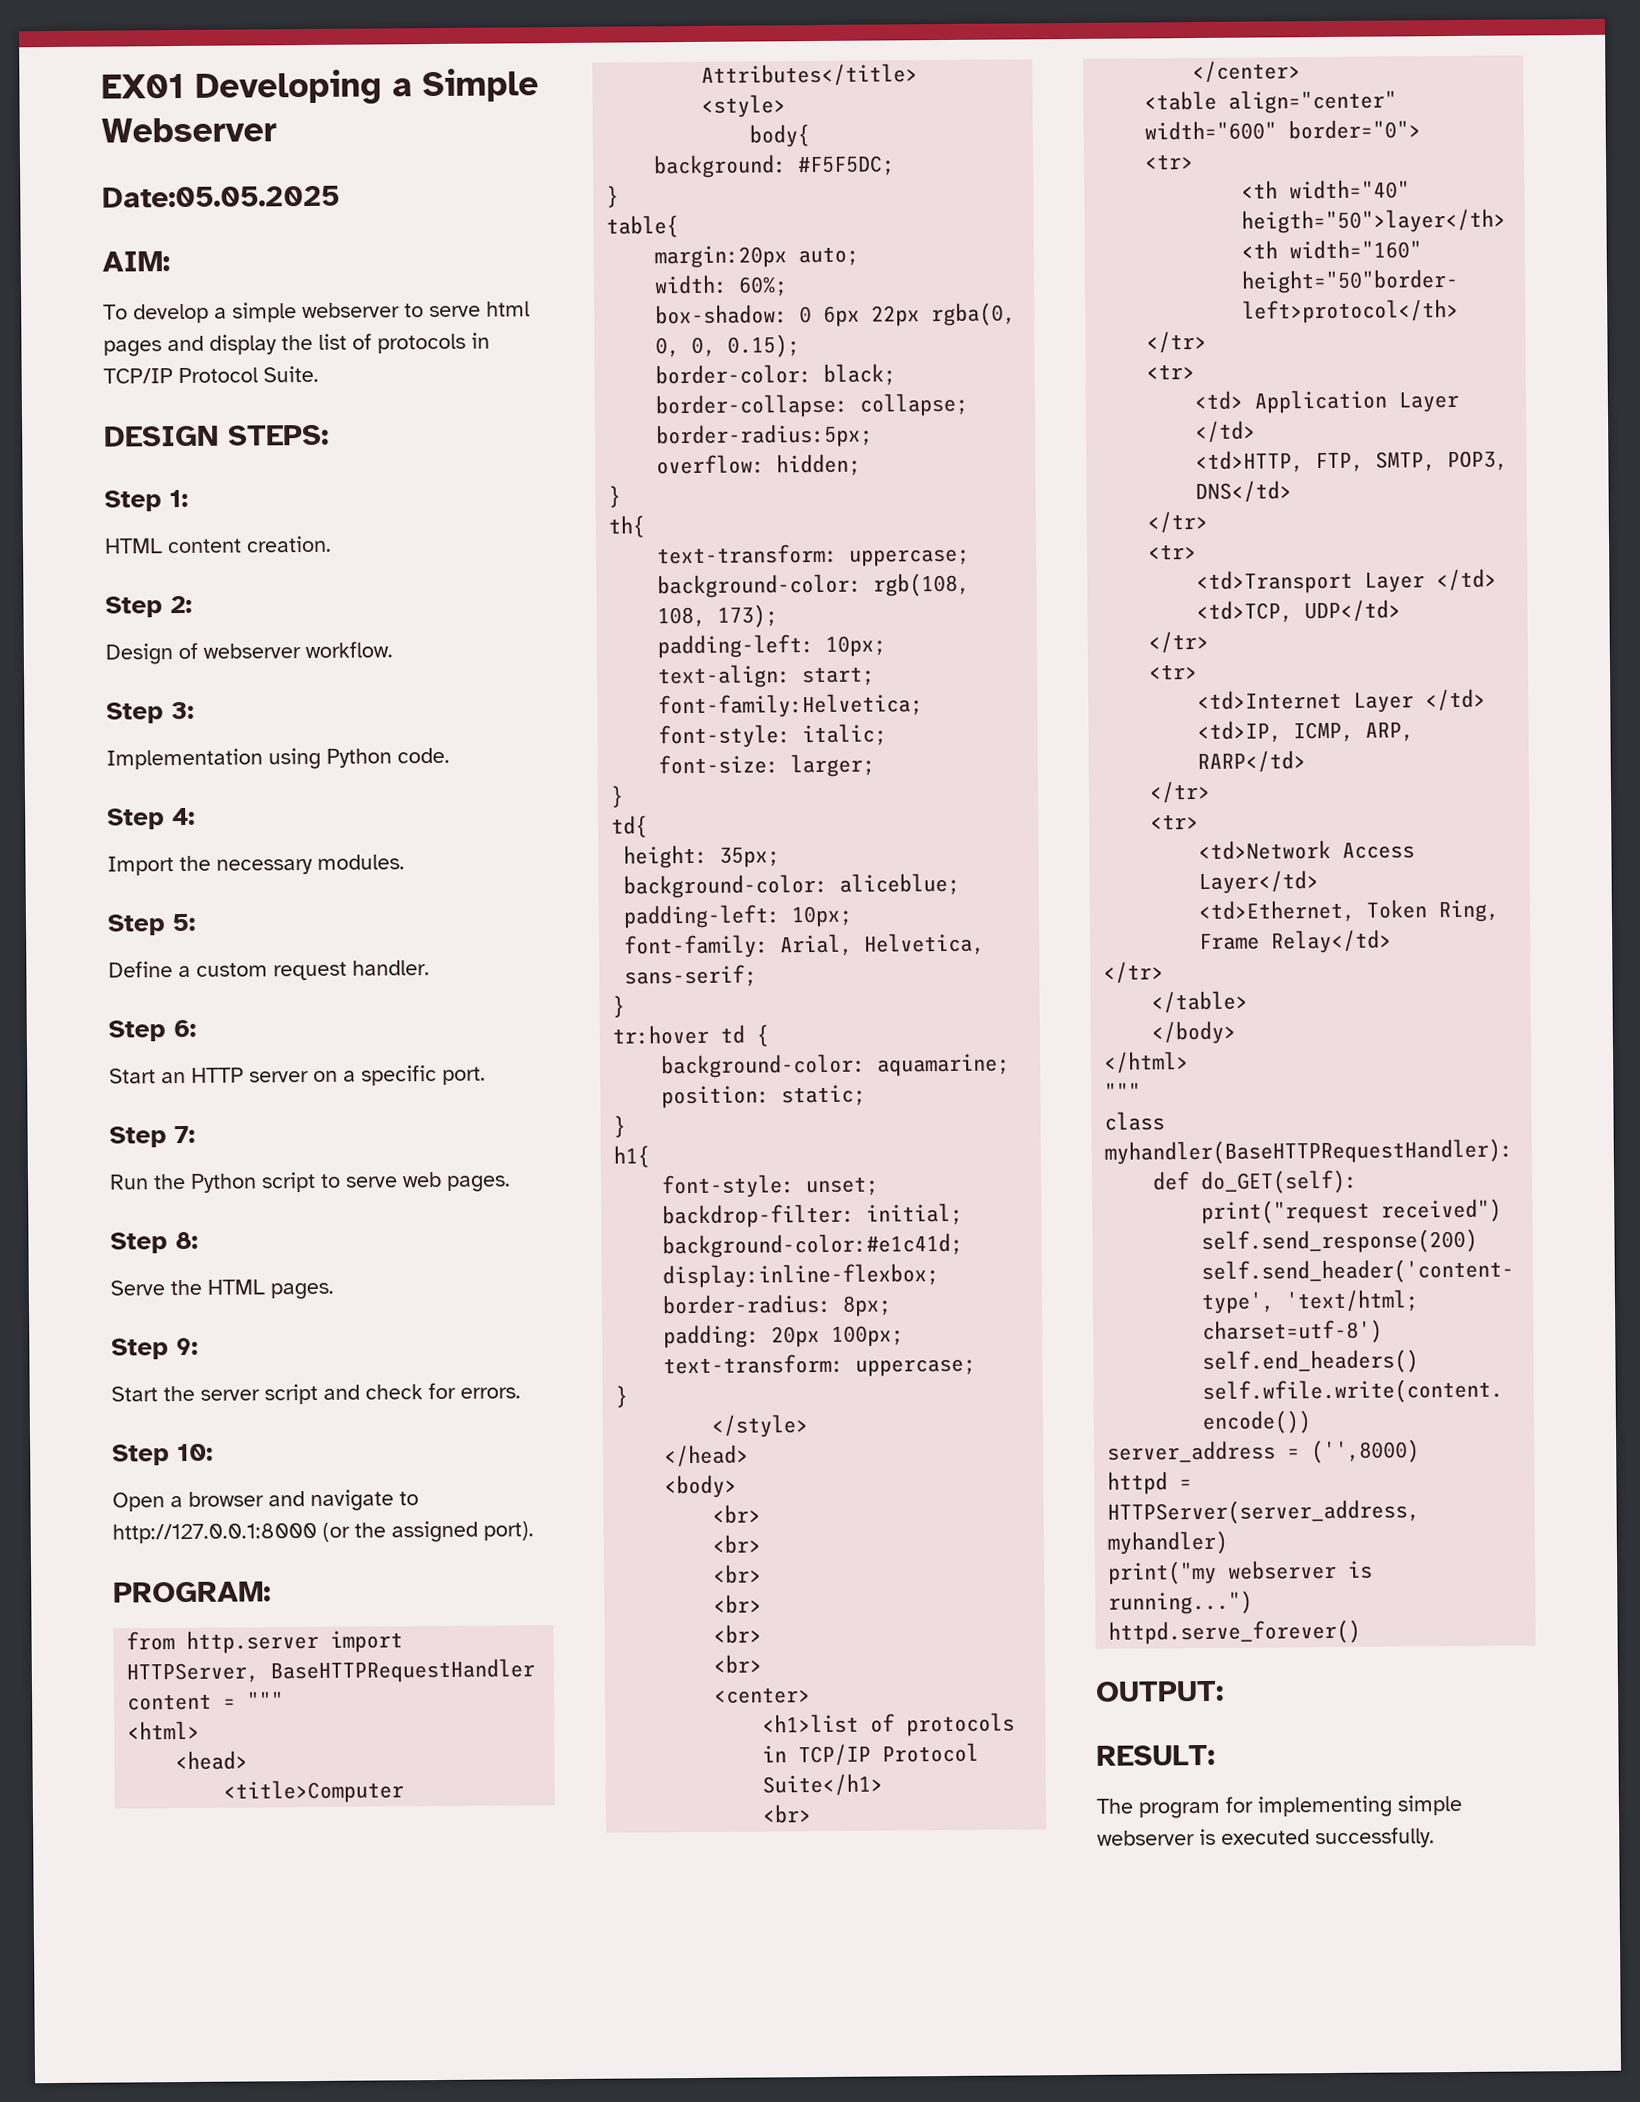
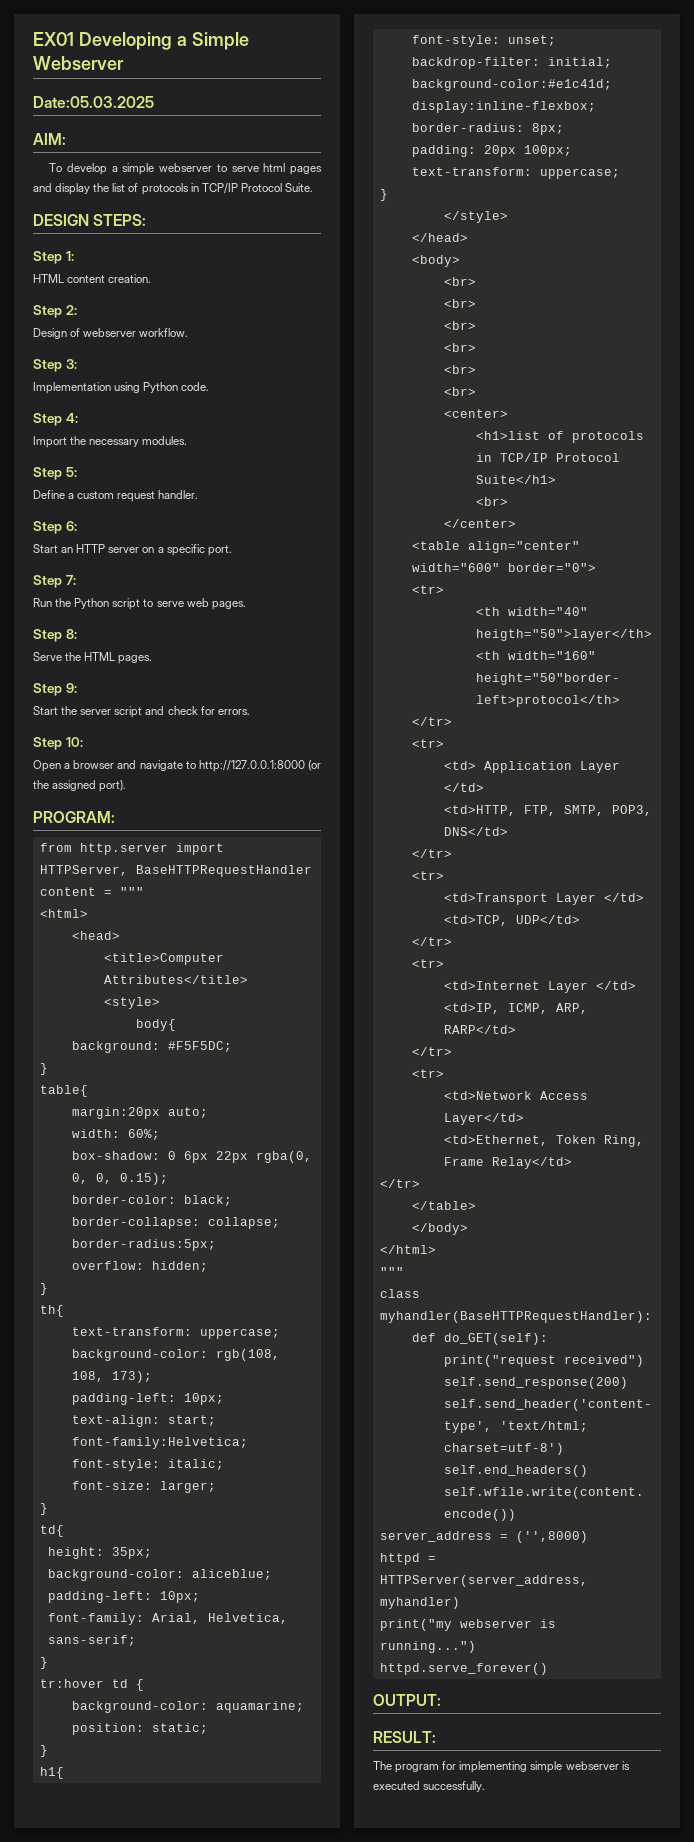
[102,185,340,208] Date:05.05.2025 -> [33,96,154,108] Date:05.03.2025

